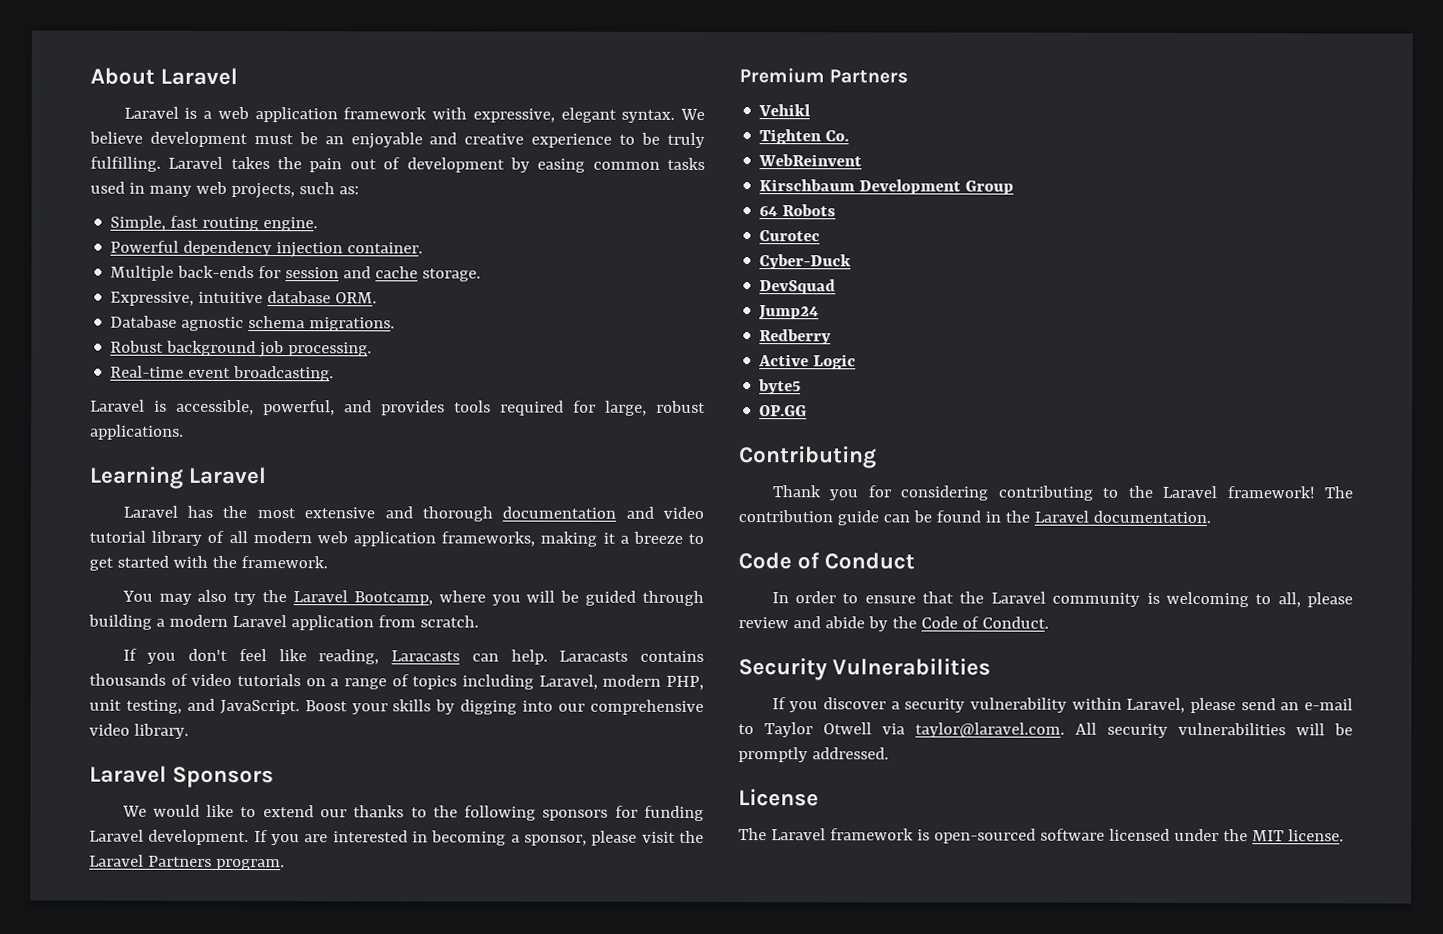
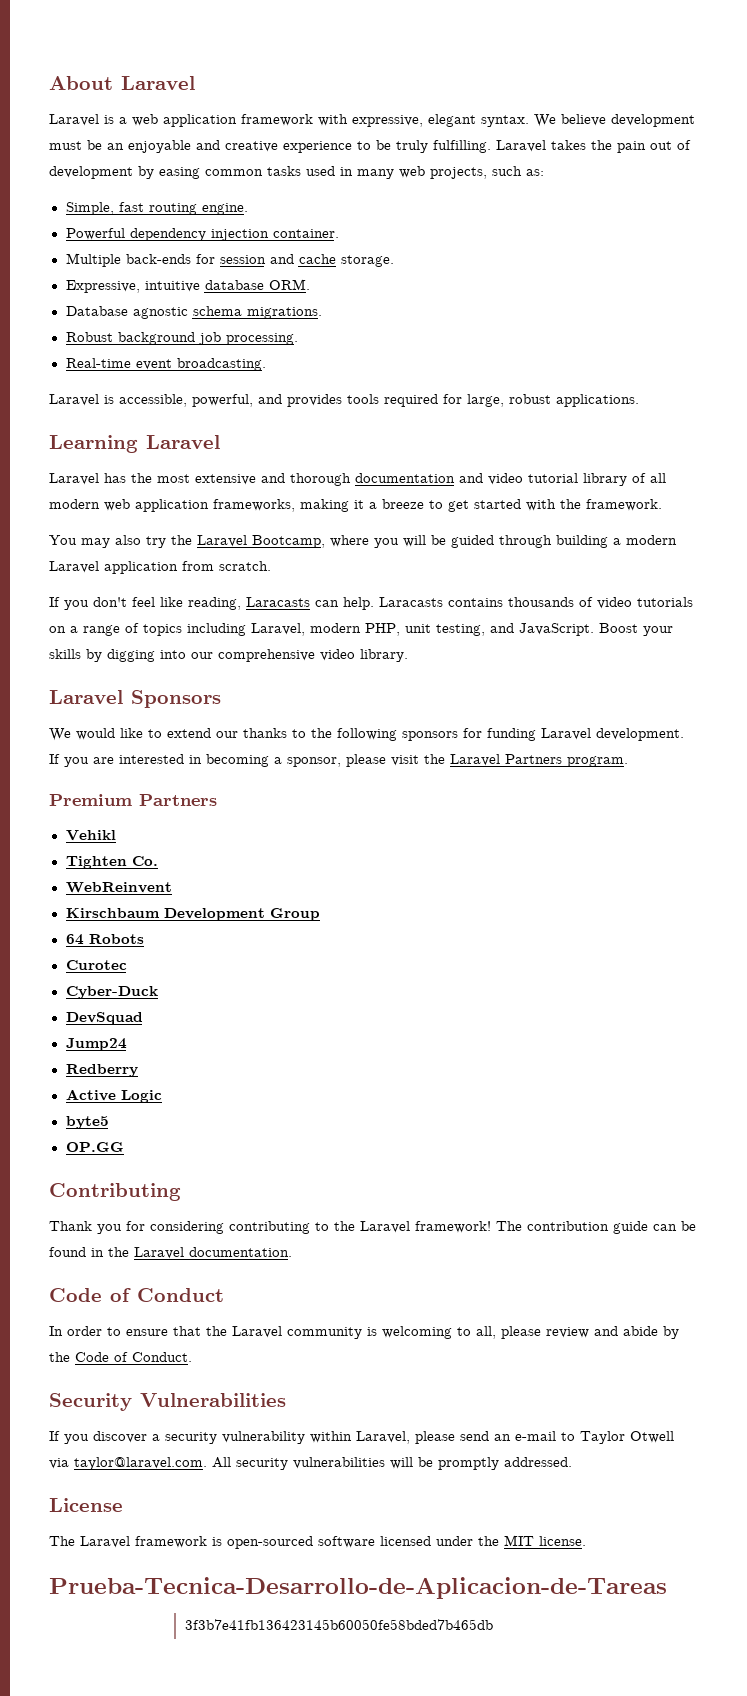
(1344, 835) none -> [49,1577,667,1599] [184,1619,493,1630] // Prueba-Tecnica-Desarrollo-de-Aplicacion-de-Tareas // 3f3b7e41fb136423145b60050fe58bded7b465db

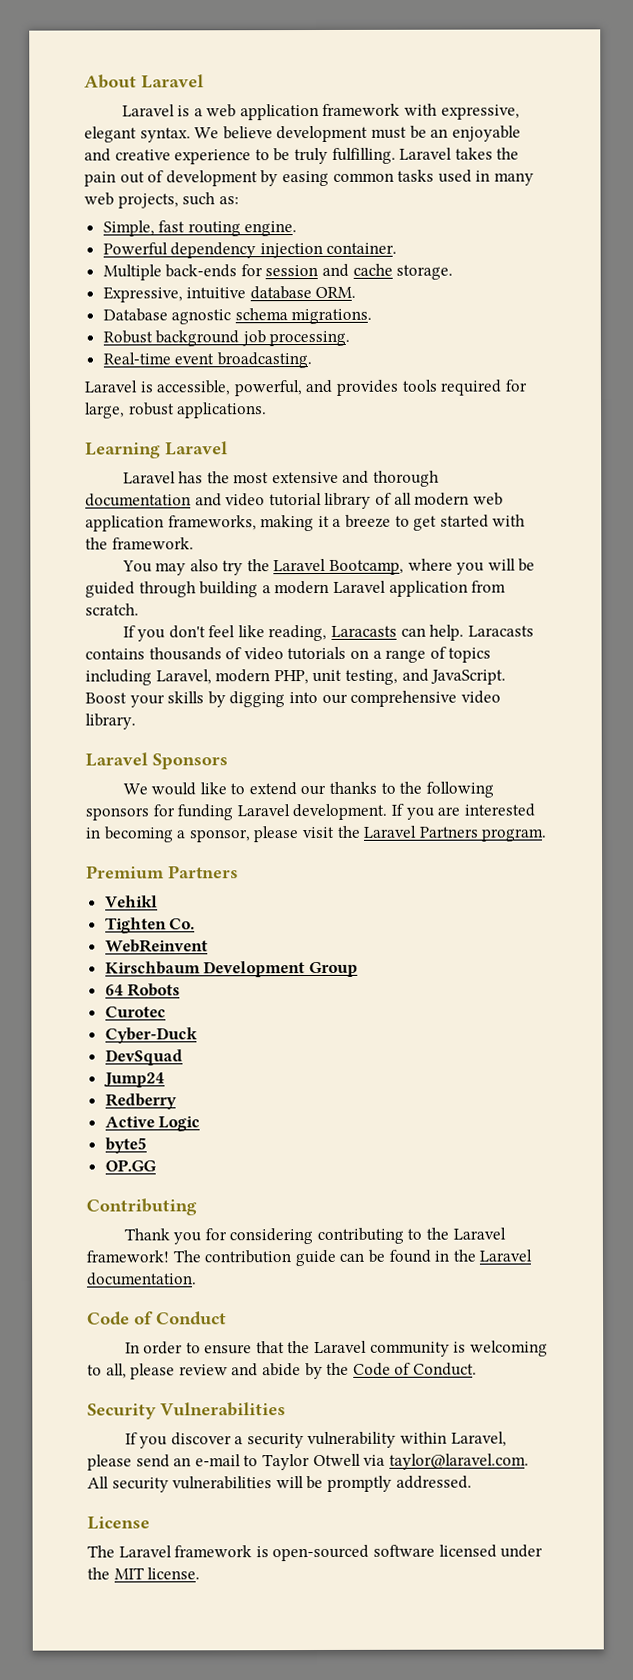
[49,1577,667,1599] [184,1619,493,1630] // Prueba-Tecnica-Desarrollo-de-Aplicacion-de-Tareas // 3f3b7e41fb136423145b60050fe58bded7b465db -> (201, 1573) none

